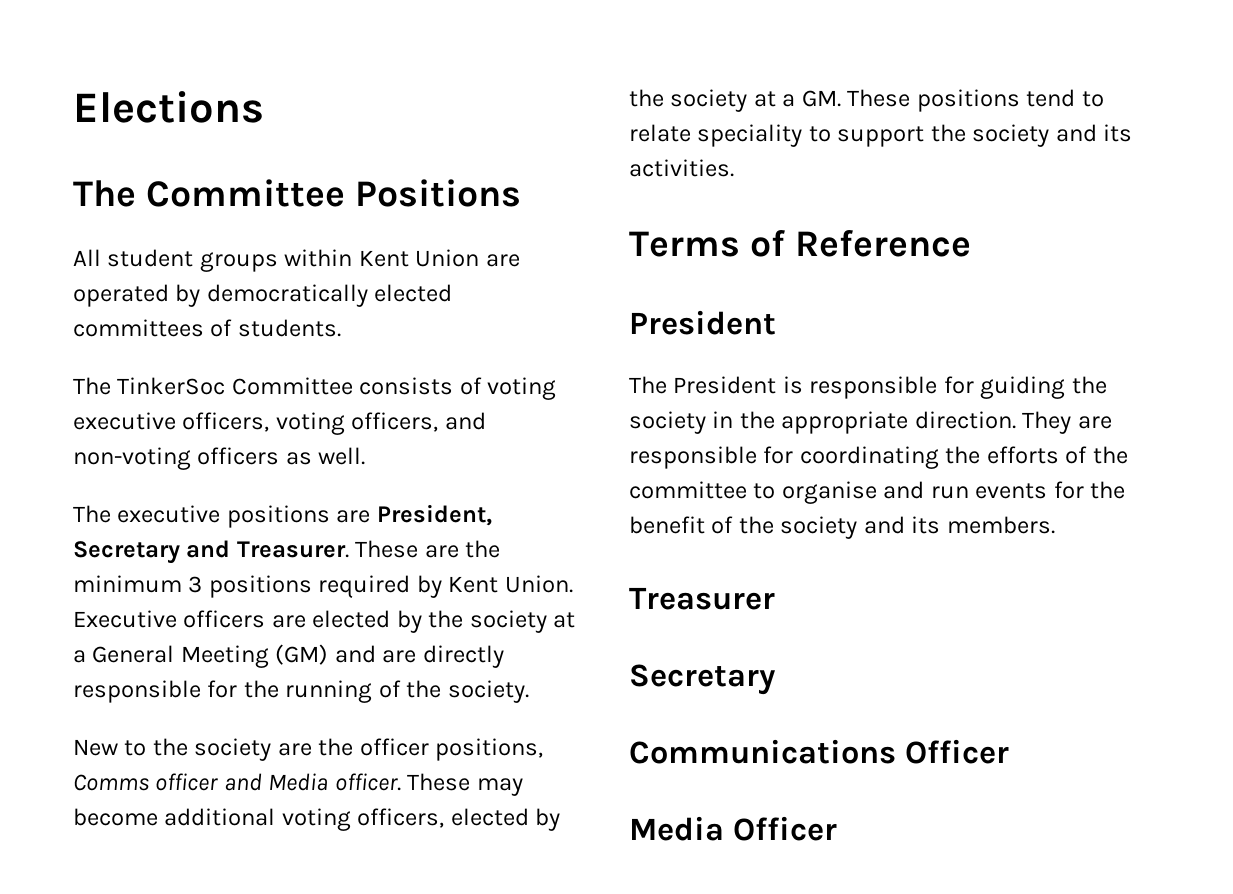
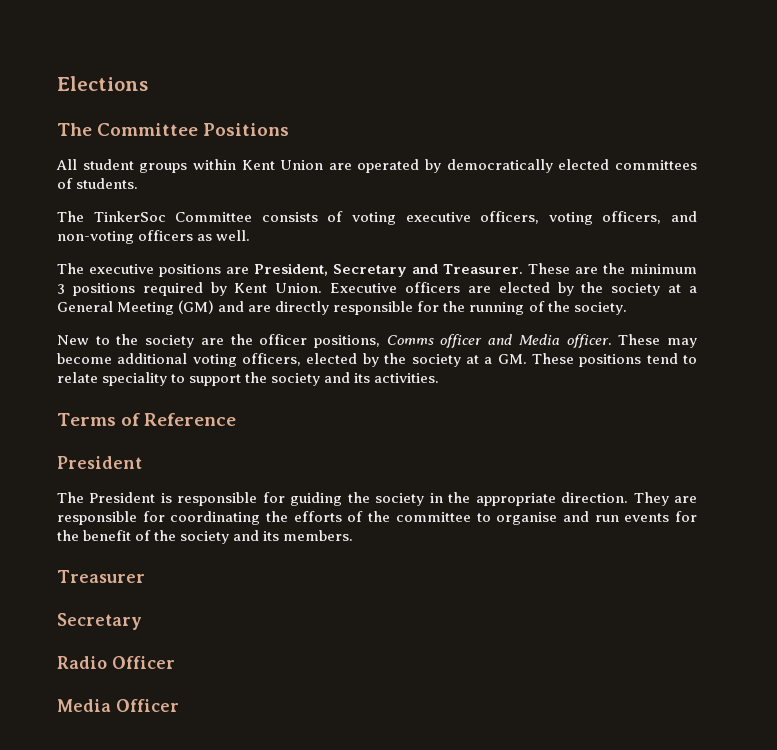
[629,739,896,764] Communications -> [57,656,107,669] Radio

